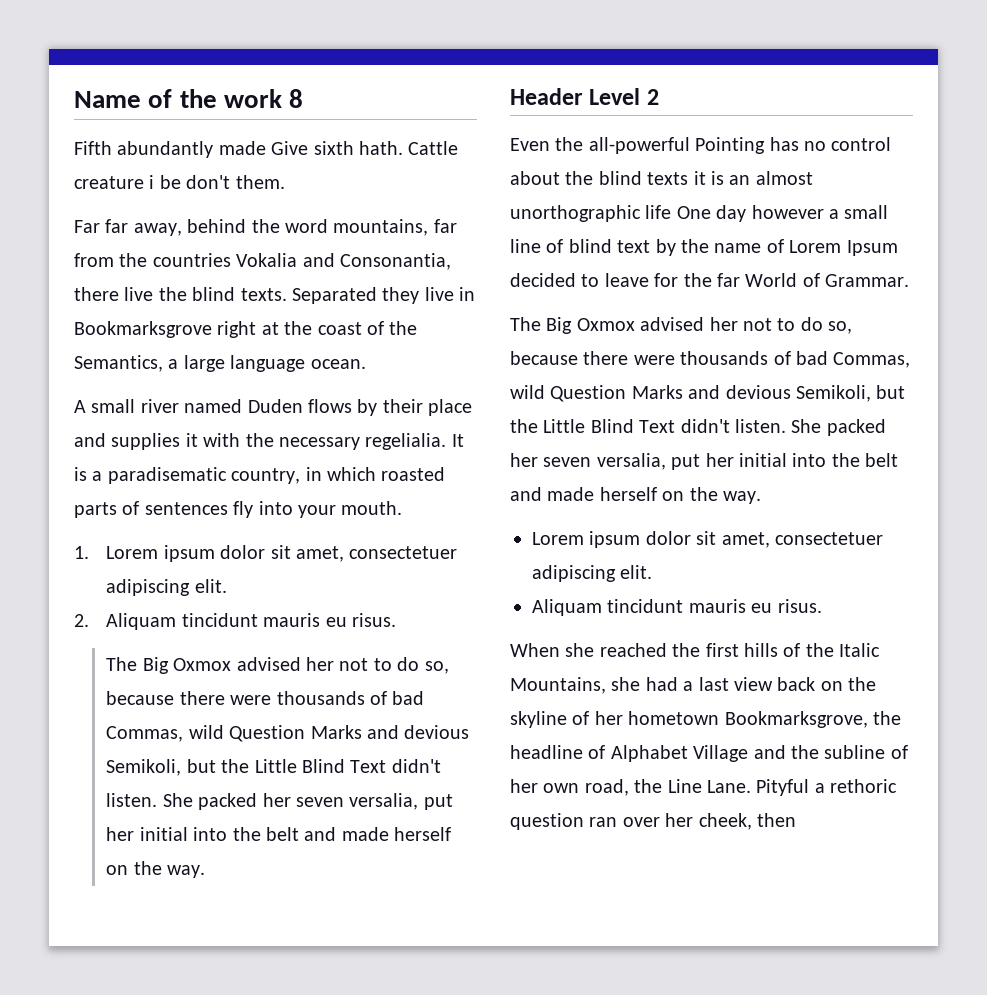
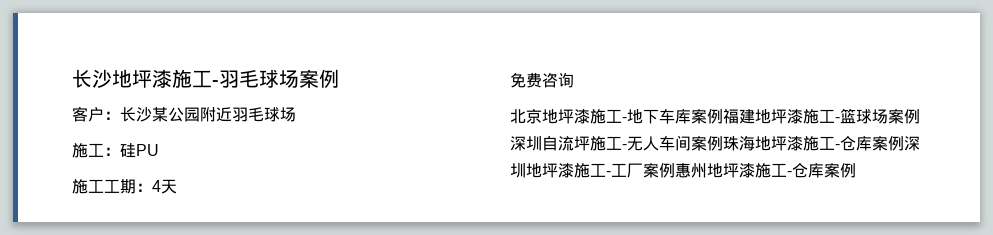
[74,89,304,108] [74,141,459,158] [74,175,285,189] [74,219,457,236] [74,253,451,270] [74,287,476,304] [74,321,418,338] [74,355,366,372] [74,399,473,416] [74,433,464,450] [74,467,446,484] [74,501,403,518] [74,545,458,562] [106,579,227,596] [74,613,397,630] [106,657,449,674] [106,691,425,705] [106,725,470,742] [106,759,441,776] [106,793,453,810] [106,827,452,841] [106,861,206,878] [510,88,659,105] [510,137,892,154] [510,171,813,185] [510,205,889,222] [510,239,898,256] [510,273,910,287] [510,317,853,334] [510,351,911,368] [510,385,906,402] [510,419,886,436] [510,453,899,470] [510,487,761,504] [532,531,883,548] [532,565,653,582] [532,599,822,616] [510,643,881,657] [510,677,877,694] [510,711,901,728] [510,745,908,762] [510,779,898,796] [510,813,796,830] Name of the work 8 // Fifth abundantly made Give sixth hath. Cattle creature i be don't them. // Far far away, behind the word mountains, far from the countries Vokalia and Consonantia, there live the blind texts. Separated they live in Bookmarksgrove right at the coast of the Semantics, a large language ocean. // A small river named Duden flows by their place and supplies it with the necessary regelialia. It is a paradisematic country, in which roasted parts of sentences fly into your mouth. // 1. Lorem ipsum dolor sit amet, consectetuer adipiscing elit. // 2. Aliquam tincidunt mauris eu risus. // The Big Oxmox advised her not to do so, because there were thousands of bad Commas, wild Question Marks and devious Semikoli, but the Little Blind Text didn't listen. She packed her seven versalia, put her initial into the belt and made herself on the way. // Header Level 2 // Even the all-powerful Pointing has no control about the blind texts it is an almost unorthographic life One day however a small line of blind text by the name of Lorem Ipsum decided to leave for the far World of Grammar. // The Big Oxmox advised her not to do so, because there were thousands of bad Commas, wild Question Marks and devious Semikoli, but the Little Blind Text didn't listen. She packed her seven versalia, put her initial into the belt and made herself on the way. // Lorem ipsum dolor sit amet, consectetuer adipiscing elit. // Aliquam tincidunt mauris eu risus. // When she reached the first hills of the Italic Mountains, she had a last view back on the skyline of her hometown Bookmarksgrove, the headline of Alphabet Village and the subline of her own road, the Line Lane. Pityful a rethoric question ran over her cheek, then -> [72,69,339,88] [72,106,296,122] [72,143,159,158] [72,179,177,194] [510,72,574,88] [510,108,920,124] [510,135,920,151] [510,163,856,178] 长沙地坪漆施工-羽毛球场案例 // 客户：长沙某公园附近羽毛球场 // 施工：硅PU // 施工工期：4天 // 免费咨询 // 北京地坪漆施工-地下车库案例福建地坪漆施工-篮球场案例深圳自流坪施工-无人车间案例珠海地坪漆施工-仓库案例深圳地坪漆施工-工厂案例惠州地坪漆施工-仓库案例

